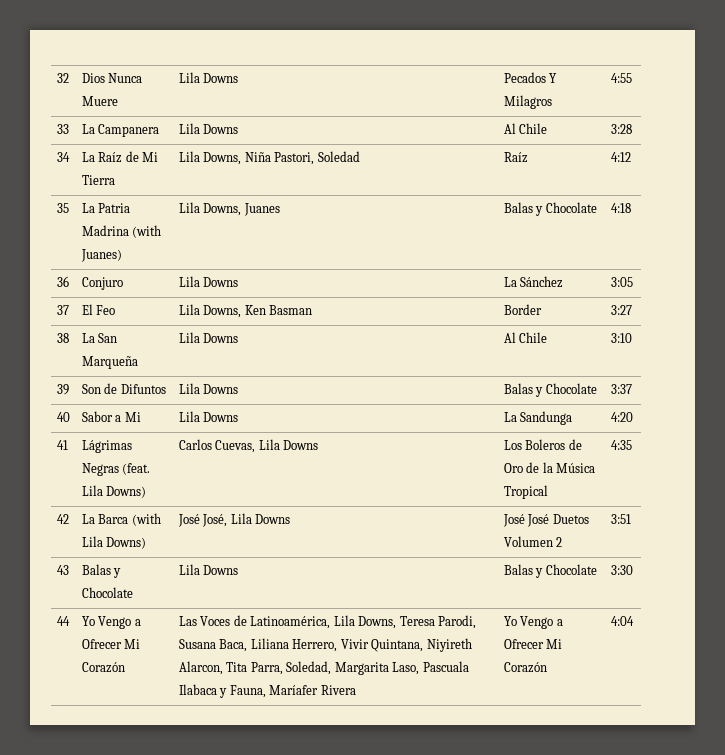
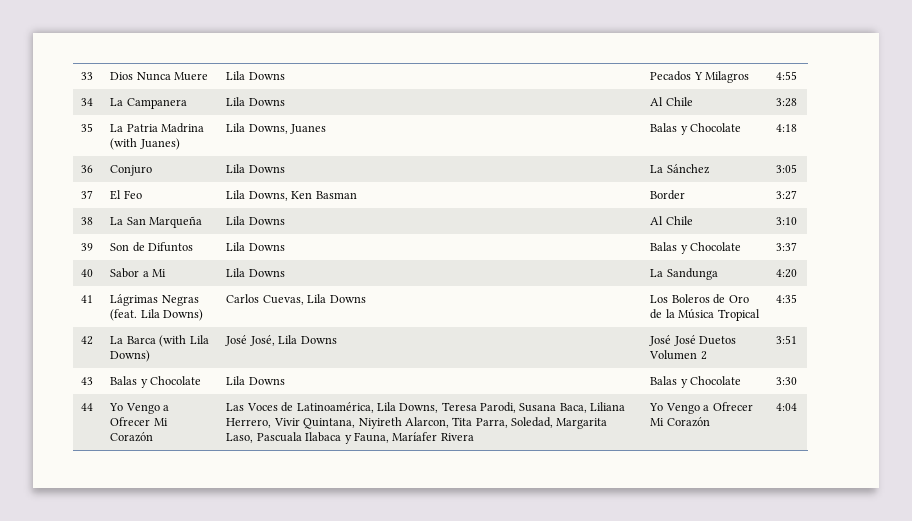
[56,73,69,83] 32 -> [81,72,94,80] 33
[56,124,69,134] 33 -> [81,98,94,106] 34
[56,152,70,162] [81,151,159,163] [81,175,115,185] [178,151,360,165] [503,152,528,163] [610,152,631,162] // 34 | La Raíz de Mi Tierra | Lila Downs, Niña Pastori, Soledad | Raíz | 4:12 -> (798, 102) none

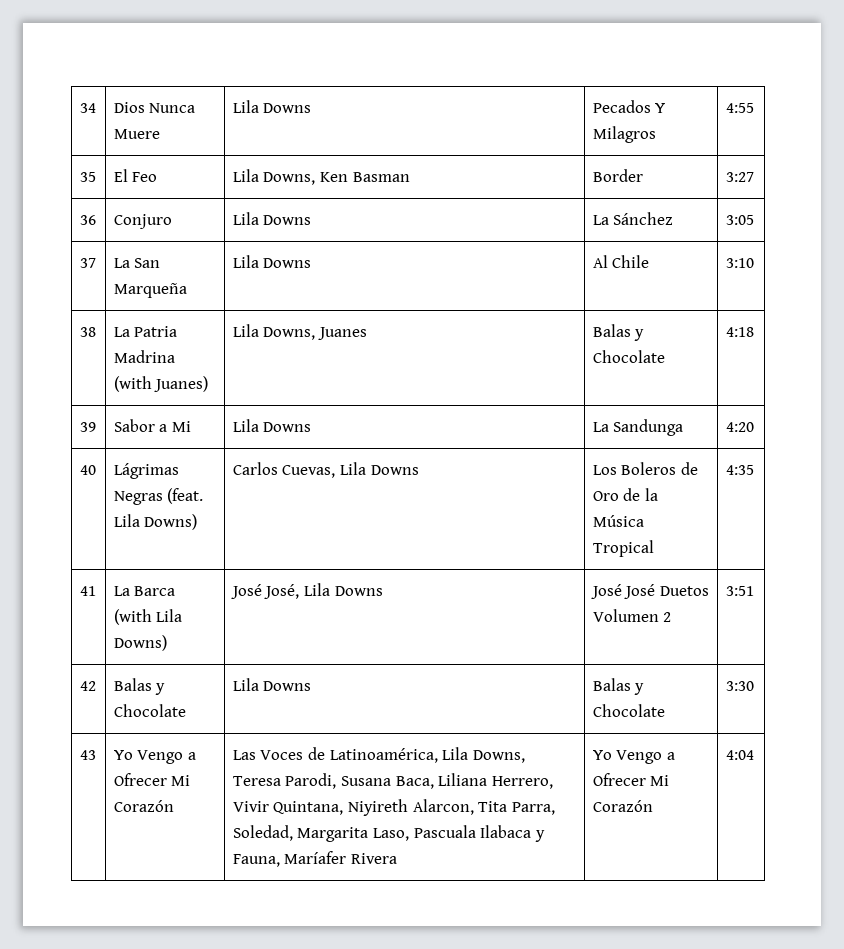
[81,72,94,80] 33 -> [79,103,96,113] 34
[81,98,94,106] [110,98,187,109] [226,97,285,106] [650,97,693,106] [776,98,798,107] [81,123,94,132] 34 | La Campanera | Lila Downs | Al Chile | 3:28 // 35 -> [79,172,96,182] [113,169,158,182] [232,169,410,185] [592,169,643,182] [725,172,754,182] [79,215,96,225] [113,214,172,229] [232,212,312,225] [592,212,674,225] [725,215,754,225] [79,258,96,268] [113,258,161,268] [113,283,187,298] [232,255,312,268] [592,255,650,268] [725,258,754,268] [79,327,96,337] 35 | El Feo | Lila Downs, Ken Basman | Border | 3:27 // 36 | Conjuro | Lila Downs | La Sánchez | 3:05 // 37 | La San Marqueña | Lila Downs | Al Chile | 3:10 // 38
[81,165,94,173] [110,165,153,176] [226,164,285,173] [650,164,710,174] [776,164,798,173] [81,190,94,199] [110,190,142,200] [226,190,357,201] [650,190,686,200] [776,190,798,200] [81,217,94,225] [110,216,203,228] [226,216,285,225] [650,216,693,225] [776,217,798,225] [81,243,94,251] [110,242,194,252] [226,242,285,251] [650,242,742,254] [776,242,798,251] [81,269,94,277] 36 | Conjuro | Lila Downs | La Sánchez | 3:05 // 37 | El Feo | Lila Downs, Ken Basman | Border | 3:27 // 38 | La San Marqueña | Lila Downs | Al Chile | 3:10 // 39 | Son de Difuntos | Lila Downs | Balas y Chocolate | 3:37 // 40 -> [79,422,96,432] 39
[81,295,94,303] 41 -> [79,465,96,475] 40
[81,336,94,345] 42 -> [79,586,96,596] 41
[81,377,94,385] 43 -> [79,681,96,691] 42
[81,403,94,411] 44 -> [79,750,96,760] 43

